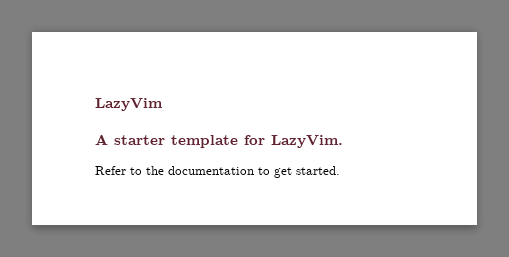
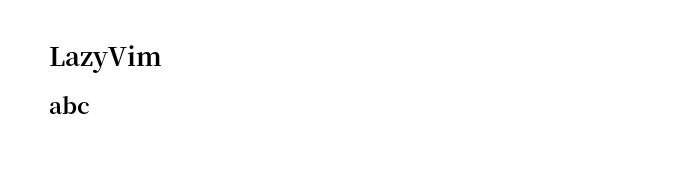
[95,134,343,148] [95,166,340,178] A starter template for LazyVim. // Refer to the documentation to get started. -> [49,96,90,114] abc

